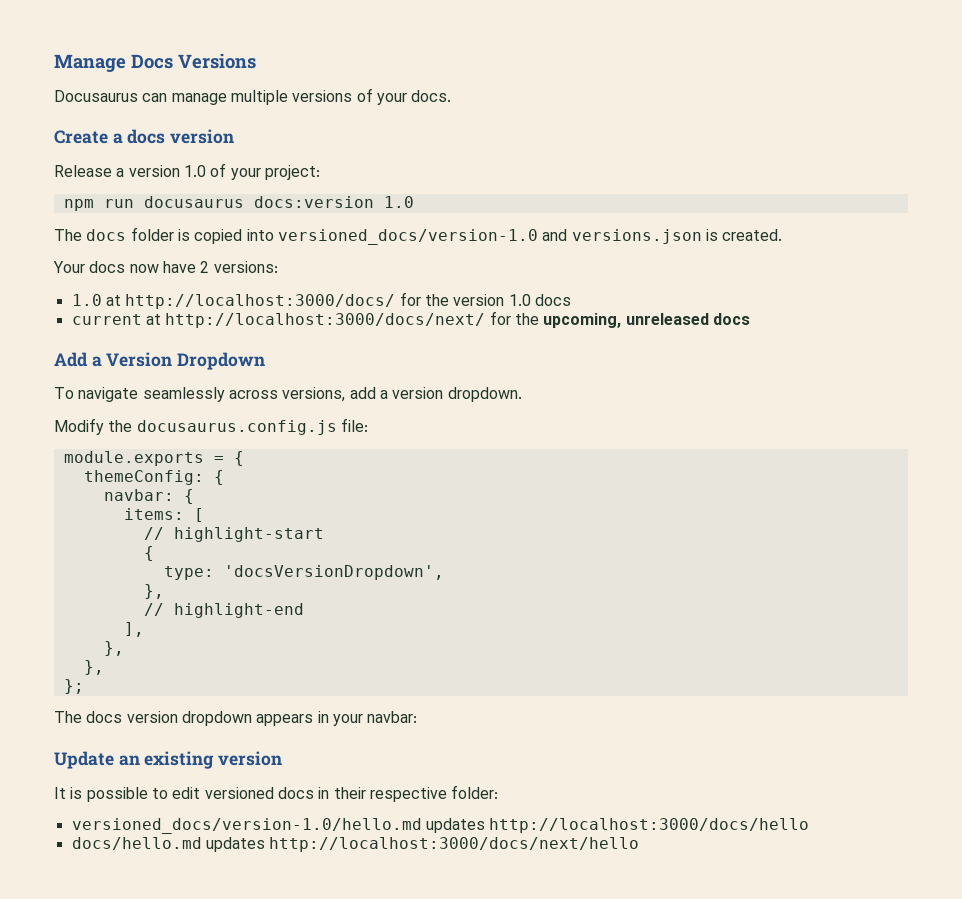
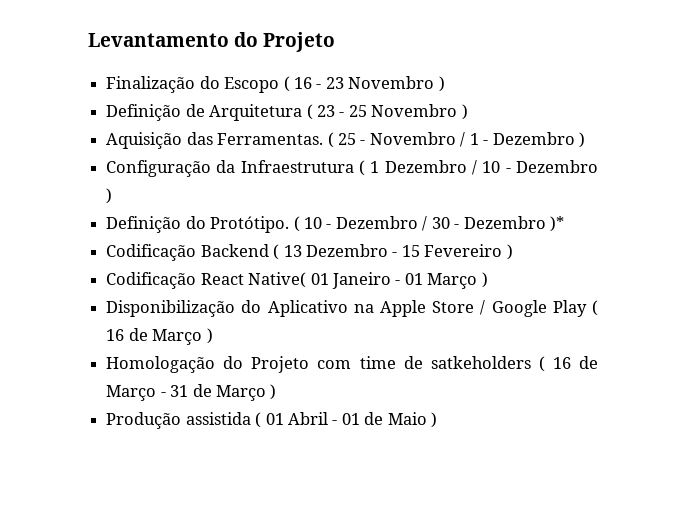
[54,53,256,72] [54,88,452,105] [54,129,235,144] [54,163,320,180] [63,196,414,211] [54,227,783,245] [53,261,278,273] [71,292,571,309] [71,311,750,328] [54,352,266,370] [54,387,522,402] [54,418,368,435] [63,451,244,466] [83,470,224,485] [103,489,194,504] [123,508,204,522] [143,527,324,542] [143,546,154,561] [163,565,444,580] [143,584,164,599] [143,603,304,618] [123,622,144,637] [103,641,124,656] [83,660,104,675] [63,679,84,694] [54,711,418,726] [54,751,283,769] [54,785,499,802] [71,818,810,834] [71,837,640,852] Manage Docs Versions // Docusaurus can manage multiple versions of your docs. // Create a docs version // Release a version 1.0 of your project: // npm run docusaurus docs:version 1.0 // The docs folder is copied into versioned_docs/version-1.0 and versions.json is created. // Your docs now have 2 versions: // 1.0 at http://localhost:3000/docs/ for the version 1.0 docs // current at http://localhost:3000/docs/next/ for the upcoming, unreleased docs // Add a Version Dropdown // To navigate seamlessly across versions, add a version dropdown. // Modify the docusaurus.config.js file: // module.exports = { // themeConfig: { // navbar: { // items: [ // // highlight-start // { // type: 'docsVersionDropdown', // }, // // highlight-end // ], // }, // }, // }; // The docs version dropdown appears in your navbar: // Update an existing version // It is possible to edit versioned docs in their respective folder: // versioned_docs/version-1.0/hello.md updates http://localhost:3000/docs/hello // docs/hello.md updates http://localhost:3000/docs/next/hello -> [88,32,336,52] [106,76,445,93] [106,104,468,121] [106,132,586,149] [106,160,598,177] [106,188,113,204] [106,216,565,233] [106,244,513,261] [106,272,488,289] [106,300,599,317] [106,328,213,345] [106,356,598,373] [106,384,277,401] [106,412,438,429] Levantamento do Projeto // Finalização do Escopo ( 16 - 23 Novembro ) // Definição de Arquitetura ( 23 - 25 Novembro ) // Aquisição das Ferramentas. ( 25 - Novembro / 1 - Dezembro ) // Configuração da Infraestrutura ( 1 Dezembro / 10 - Dezembro ) // Definição do Protótipo. ( 10 - Dezembro / 30 - Dezembro )* // Codificação Backend ( 13 Dezembro - 15 Fevereiro ) // Codificação React Native( 01 Janeiro - 01 Março ) // Disponibilização do Aplicativo na Apple Store / Google Play ( 16 de Março ) // Homologação do Projeto com time de satkeholders ( 16 de Março - 31 de Março ) // Produção assistida ( 01 Abril - 01 de Maio )

